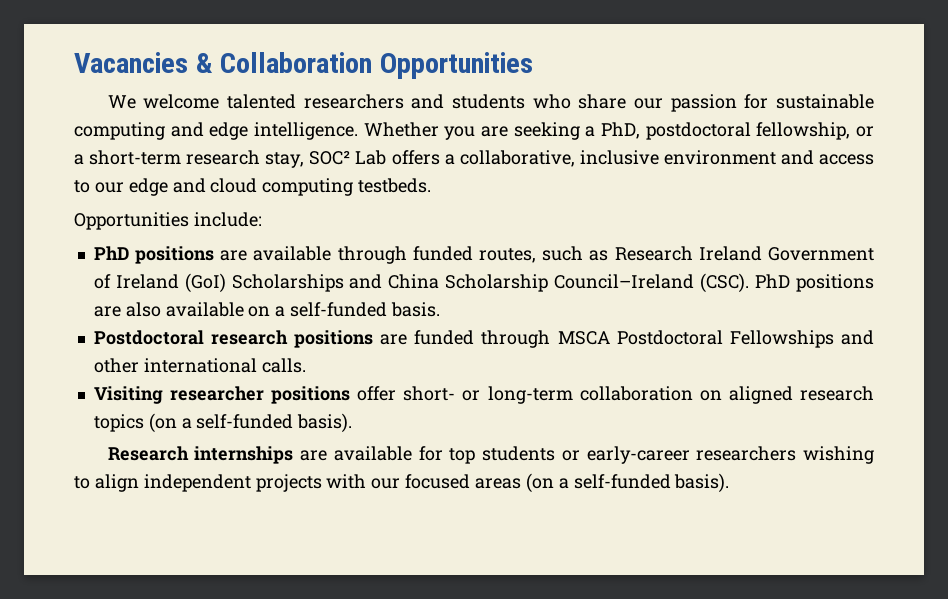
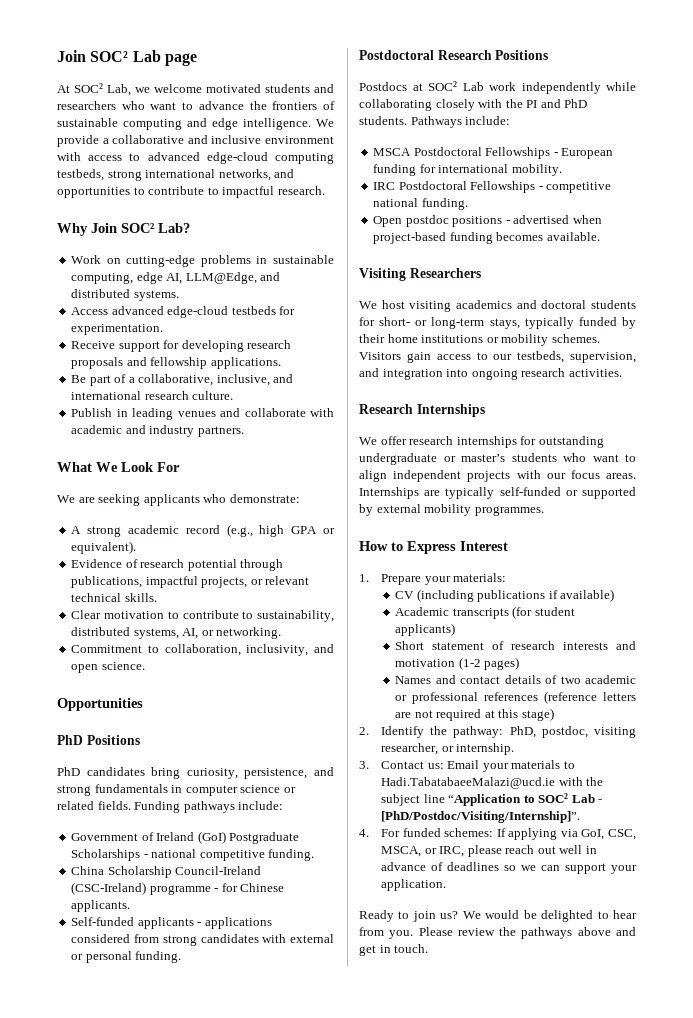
[74,52,534,79] [107,94,769,112] Vacancies & Collaboration Opportunities // We welcome talented researchers and students who share our passion for -> [57,50,197,66] [57,83,334,96] [57,101,336,110] Join SOC² Lab page // At SOC² Lab, we welcome motivated students and researchers who want to advance the frontiers of
[363,122,874,140] [74,150,875,168] [74,178,432,196] [74,212,262,230] [93,246,875,264] [93,273,874,293] [93,302,440,317] [93,330,874,348] [93,358,306,373] [93,386,875,404] [93,413,353,433] [107,446,874,464] Whether you are seeking a PhD, postdoctoral fellowship, or a short-term research stay, SOC² Lab offers a collaborative, inclusive environment and access to our edge and cloud computing testbeds. // Opportunities include: // PhD positions are available through funded routes, such as Research Ireland Government of Ireland (GoI) Scholarships and China Scholarship Council–Ireland (CSC). PhD positions are also available on a self-funded basis. // Postdoctoral research positions are funded through MSCA Postdoctoral Fellowships and other international calls. // Visiting researcher positions offer short- or long-term collaboration on aligned research topics (on a self-funded basis). // Research internships are available for top students or early-career researchers wishing -> [316,119,334,127] [57,135,334,147] [57,152,334,164] [57,169,295,181] [57,186,325,198] [57,223,190,236] [71,255,334,267] [71,272,281,284] [71,289,179,301] [71,306,296,318] [71,324,164,335] [71,340,292,352] [71,357,281,369] [71,374,294,386] [71,391,234,400] [71,408,334,420] [71,425,244,437] [57,462,180,472] [57,494,300,506] [71,524,335,537] [71,541,137,554] [71,559,284,571] [71,576,310,588] [71,593,157,602] [71,610,334,622] [71,627,282,639] [71,644,334,656] [71,662,145,673] [57,698,143,711] [57,735,140,745] [57,767,334,779] [57,784,296,796] [57,801,284,813] [71,831,300,844] [71,849,315,861] [71,866,262,878] [71,882,285,895] [71,900,131,912] [71,917,272,929] [71,934,334,946] [71,951,182,963] [359,50,549,60] [359,81,636,94] [359,99,588,111] [359,116,511,128] [373,147,614,159] [373,164,562,176] [373,181,612,193] [373,198,468,210] [373,215,602,227] [373,232,600,244] [359,268,481,281] [359,300,636,312] [359,317,636,329] [359,334,600,346] [359,351,636,363] [359,368,622,380] [359,404,485,417] [359,436,604,448] [359,453,619,465] We provide a collaborative and inclusive environment with access to advanced edge-cloud computing testbeds, strong international networks, and opportunities to contribute to impactful research. // Why Join SOC² Lab? // Work on cutting-edge problems in sustainable computing, edge AI, LLM@Edge, and distributed systems. // Access advanced edge-cloud testbeds for experimentation. // Receive support for developing research proposals and fellowship applications. // Be part of a collaborative, inclusive, and international research culture. // Publish in leading venues and collaborate with academic and industry partners. // What We Look For // We are seeking applicants who demonstrate: // A strong academic record (e.g., high GPA or equivalent). // Evidence of research potential through publications, impactful projects, or relevant technical skills. // Clear motivation to contribute to sustainability, distributed systems, AI, or networking. // Commitment to collaboration, inclusivity, and open science. // Opportunities // PhD Positions // PhD candidates bring curiosity, persistence, and strong fundamentals in computer science or related fields. Funding pathways include: // Government of Ireland (GoI) Postgraduate Scholarships - national competitive funding. // China Scholarship Council-Ireland (CSC-Ireland) programme - for Chinese applicants. // Self-funded applicants - applications considered from strong candidates with external or personal funding. // Postdoctoral Research Positions // Postdocs at SOC² Lab work independently while collaborating closely with the PI and PhD students. Pathways include: // MSCA Postdoctoral Fellowships - European funding for international mobility. // IRC Postdoctoral Fellowships - competitive national funding. // Open postdoc positions - advertised when project-based funding becomes available. // Visiting Researchers // We host visiting academics and doctoral students for short- or long-term stays, typically funded by their home institutions or mobility schemes. Visitors gain access to our testbeds, supervision, and integration into ongoing research activities. // Research Internships // We offer research internships for outstanding undergraduate or master’s students who want
[405,473,730,493] focused areas (on a self-funded basis). -> [570,470,636,479] [359,487,636,499] [359,504,544,516] [359,541,508,554] [359,573,507,585] [395,589,615,602] [395,606,575,619] [395,623,456,636] [395,641,636,650] [395,657,520,670] [395,675,636,684] [395,691,636,704] [395,708,554,721] [359,726,636,738] [381,743,515,755] [359,760,575,772] [381,777,604,789] [381,793,603,806] [381,811,581,823] [359,828,636,840] [381,845,597,857] [381,862,637,874] [381,879,447,891] [359,910,637,922] [359,927,636,939] [359,944,429,956] focus areas. Internships are typically self-funded or supported by external mobility programmes. // How to Express Interest // 1. Prepare your materials: // CV (including publications if available) // Academic transcripts (for student applicants) // Short statement of research interests and motivation (1-2 pages) // Names and contact details of two academic or professional references (reference letters are not required at this stage) // 2. Identify the pathway: PhD, postdoc, visiting researcher, or internship. // 3. Contact us: Email your materials to Hadi.TabatabaeeMalazi@ucd.ie with the subject line “Application to SOC² Lab - [PhD/Postdoc/Visiting/Internship]”. // 4. For funded schemes: If applying via GoI, CSC, MSCA, or IRC, please reach out well in advance of deadlines so we can support your application. // Ready to join us? We would be delighted to hear from you. Please review the pathways above and get in touch.

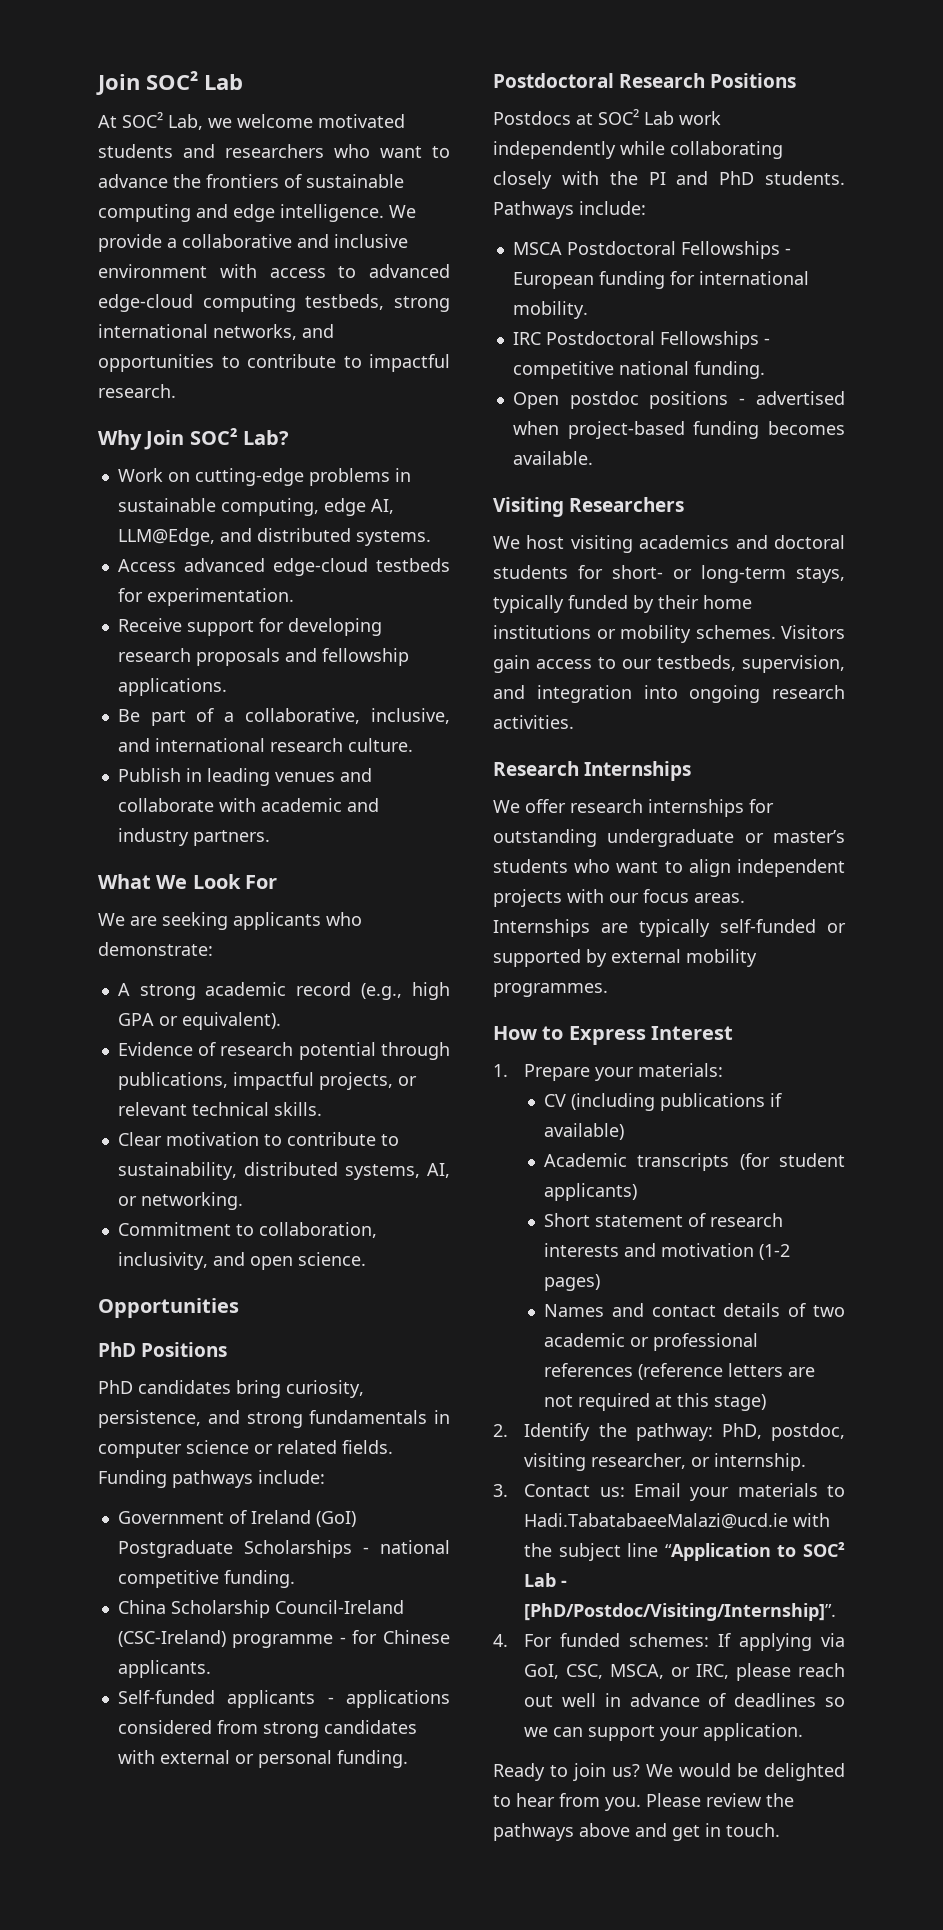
[164,53,197,66] page -> (243, 82) none

